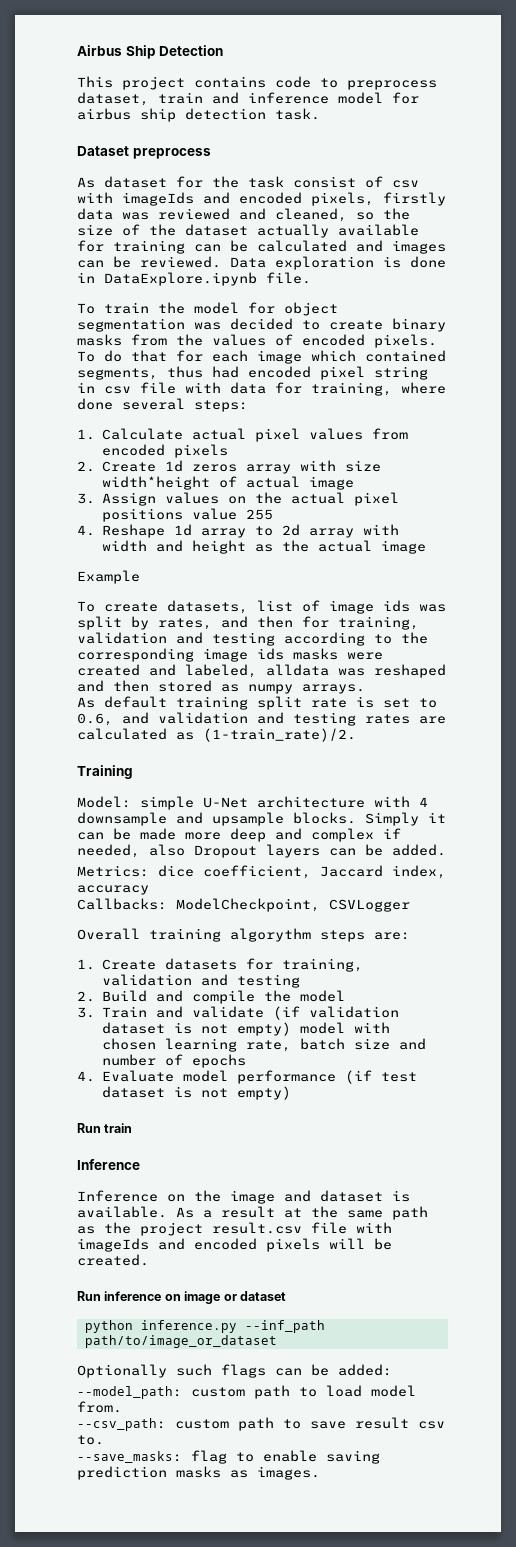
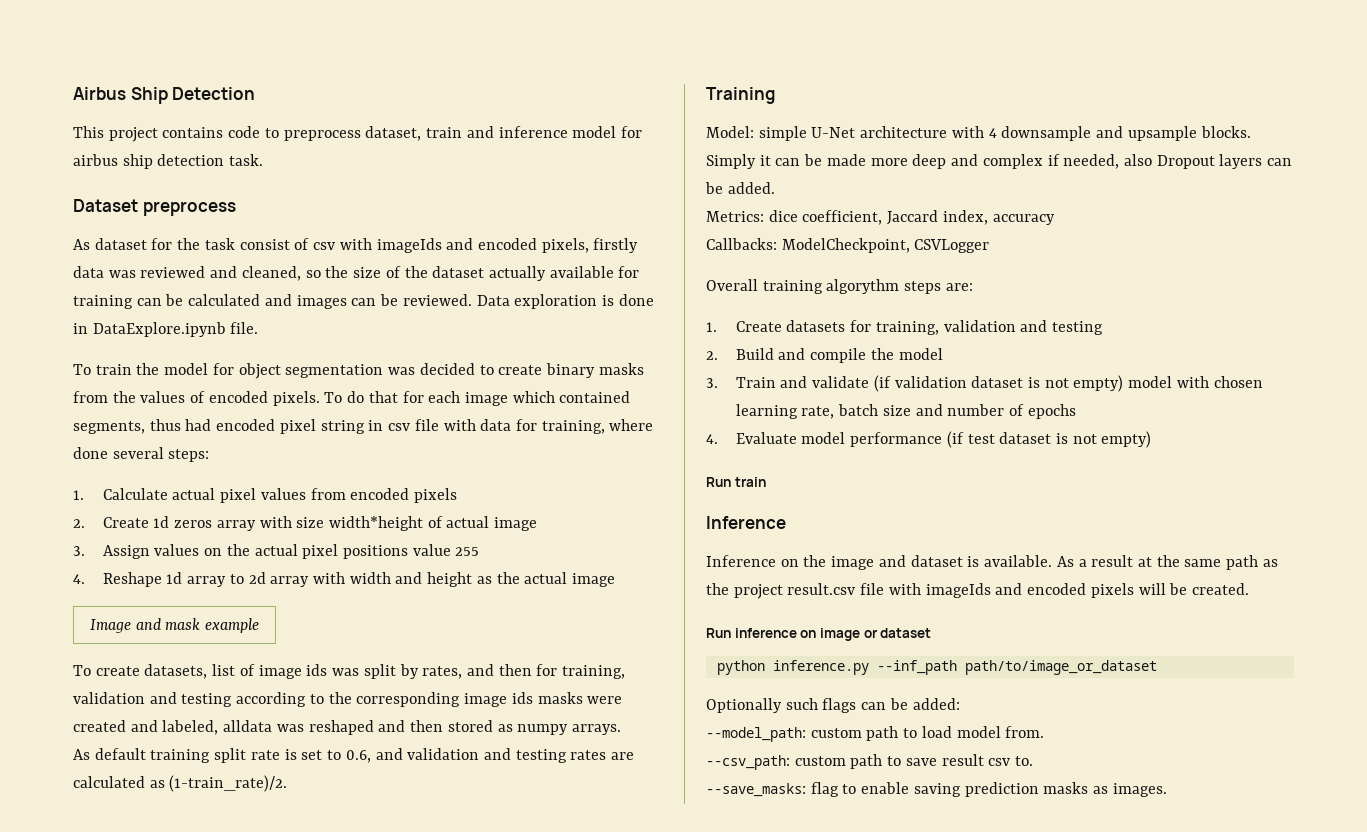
[77,570,140,584] // Example -> [89,618,260,633] // Image and mask example

